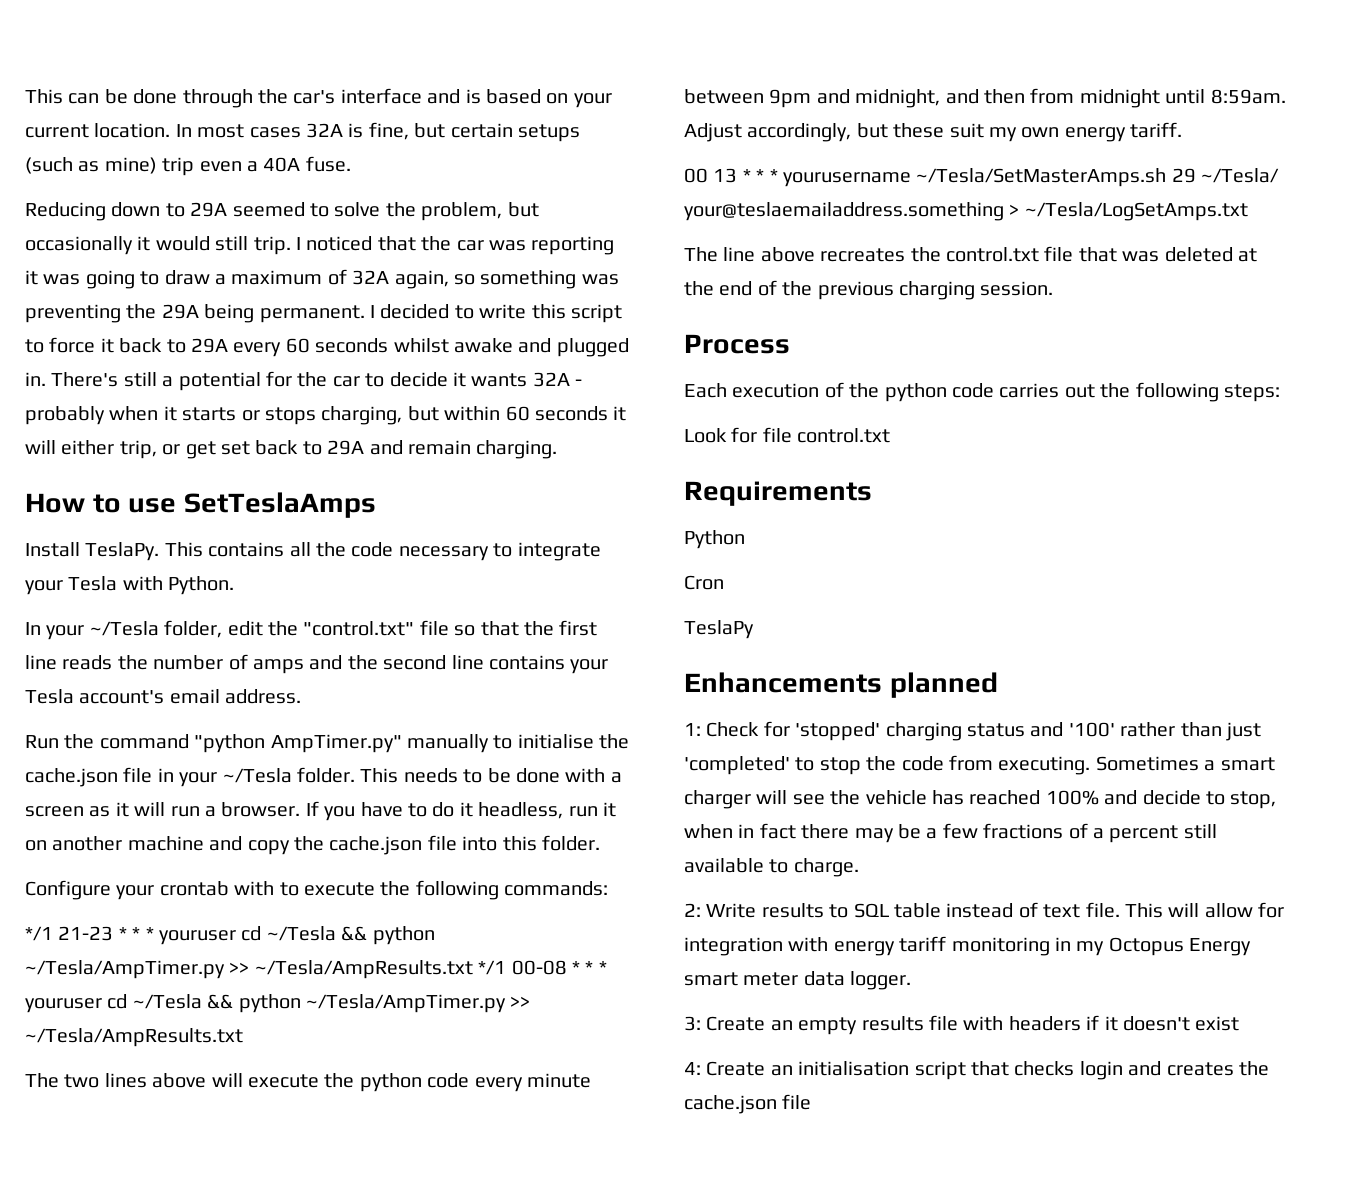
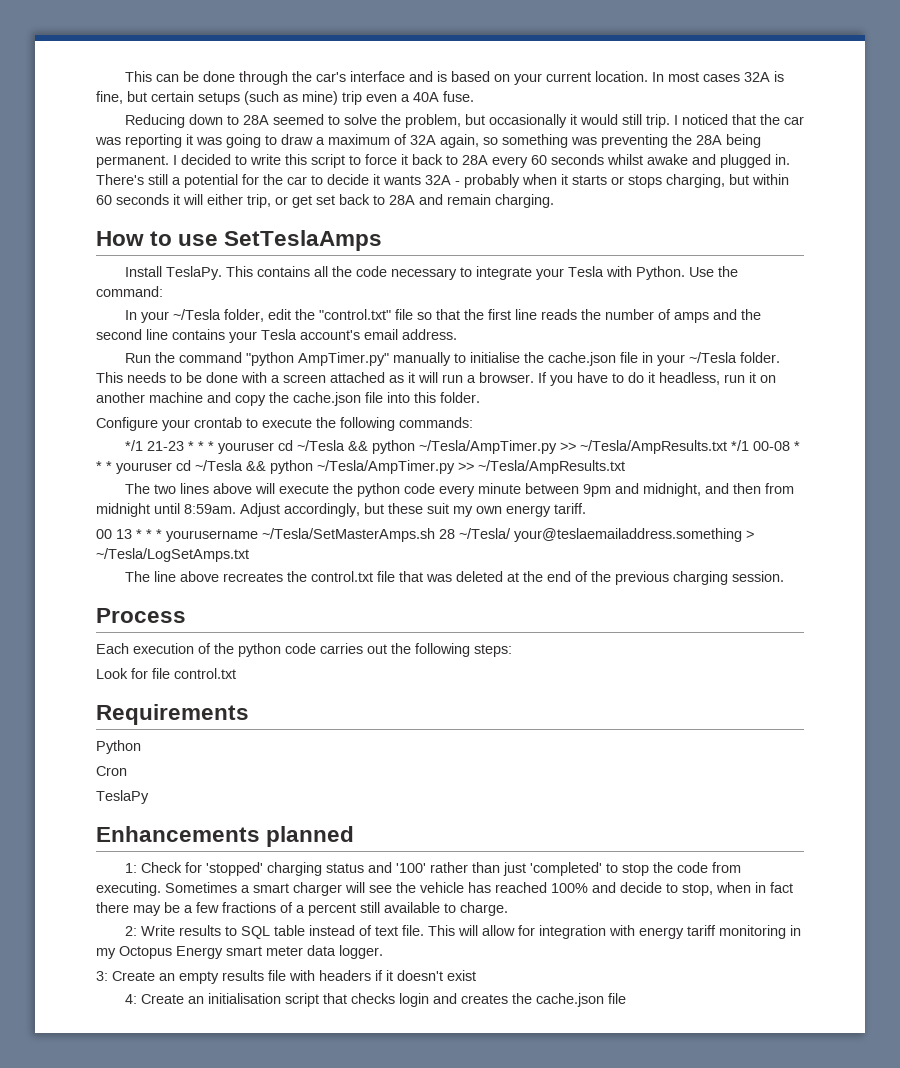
[190,202,228,217] 29A -> [242,115,269,125] 28A
[161,304,199,319] 29A -> [696,135,722,145] 28A
[191,338,229,353] 29A -> [462,155,488,165] 28A
[327,440,365,455] 29A -> [389,195,415,205] 28A
(235, 585) none -> [688,266,738,277] [96,286,163,297] Use the command:
(84, 811) none -> [330,372,385,383] attached
[234,881,275,896] with -> (242, 422) none
[1171,168,1196,183] 29 -> [439,529,455,539] 28

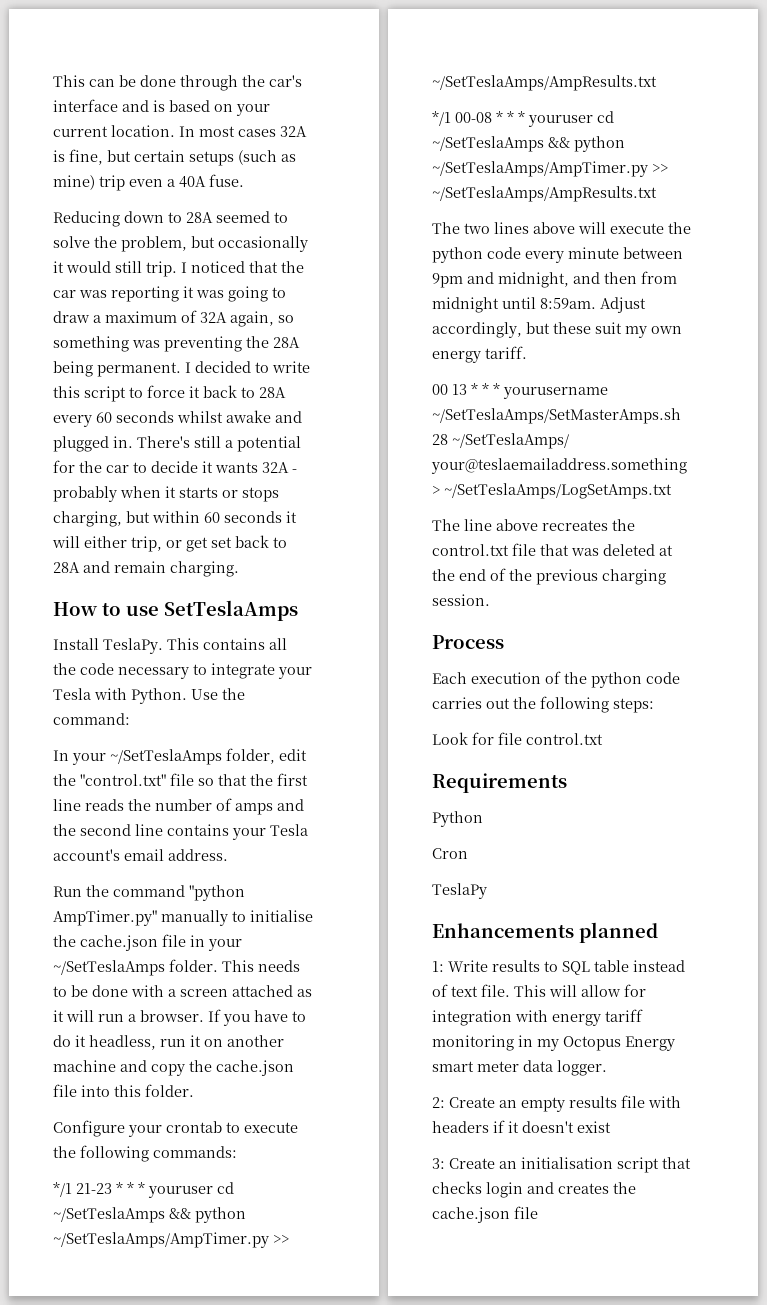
[172,309,221,320] ~/Tesla -> [110,749,222,765] ~/SetTeslaAmps
[688,352,737,363] ~/Tesla -> [53,960,165,976] ~/SetTeslaAmps
[296,440,727,454] ~/Tesla && python ~/Tesla/AmpTimer.py >> ~/Tesla/AmpResults.txt -> [53,1207,246,1223] [53,1232,289,1248] [432,75,657,91] ~/SetTeslaAmps && python ~/SetTeslaAmps/AmpTimer.py >> ~/SetTeslaAmps/AmpResults.txt //
[195,460,625,474] ~/Tesla && python ~/Tesla/AmpTimer.py >> ~/Tesla/AmpResults.txt -> [432,136,625,152] [432,161,668,177] [432,186,657,202] ~/SetTeslaAmps && python ~/SetTeslaAmps/AmpTimer.py >> ~/SetTeslaAmps/AmpResults.txt
[262,528,511,542] ~/Tesla/SetMasterAmps.sh 28 ~/Tesla/ -> [432,408,681,424] [432,433,569,449] ~/SetTeslaAmps/SetMasterAmps.sh 28 ~/SetTeslaAmps/
[96,548,249,562] ~/Tesla/LogSetAmps.txt -> [444,483,672,499] ~/SetTeslaAmps/LogSetAmps.txt
[140,862,741,876] [96,882,793,896] [96,902,508,916] [124,926,137,936] Check for 'stopped' charging status and '100' rather than just 'completed' to stop the code from executing. Sometimes a smart charger will see the vehicle has reached 100% and decide to stop, when in fact there may be a few fractions of a percent still available to charge. // 2: -> (444, 966) none
[96,971,108,981] 3: -> [432,1097,445,1108] 2:
[124,994,137,1004] 4: -> [432,1158,445,1169] 3:

